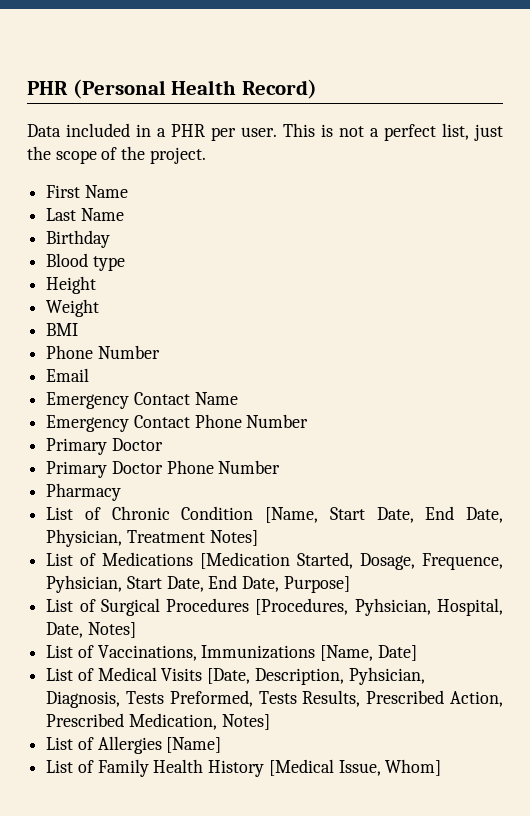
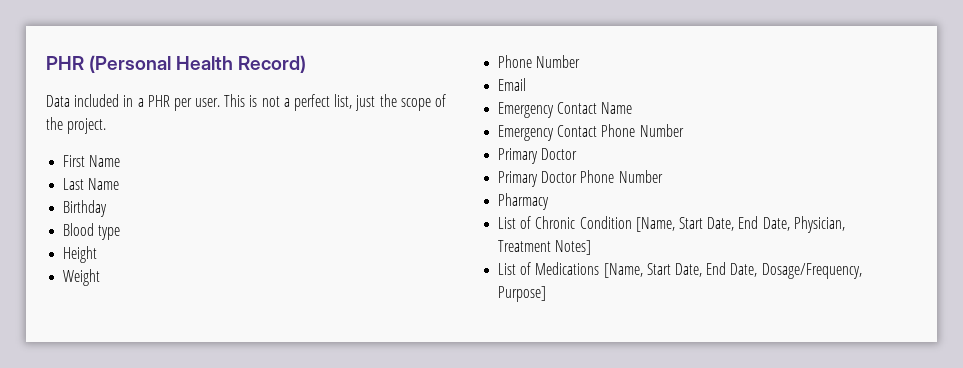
[46,323,79,336] // BMI -> (101, 277) none
[200,552,503,570] [46,575,280,593] [Medication Started, Dosage, Frequence, Pyhsician, Start Date, End Date, -> [603,262,862,279] [Name, Start Date, End Date, Dosage/Frequency,
[46,598,504,616] [46,622,136,638] [46,645,417,661] [46,667,425,685] [46,690,504,708] [46,713,270,730] [46,736,222,754] [46,759,442,777] // List of Surgical Procedures [Procedures, Pyhsician, Hospital, Date, Notes] // List of Vaccinations, Immunizations [Name, Date] // List of Medical Visits [Date, Description, Pyhsician, Diagnosis, Tests Preformed, Tests Results, Prescribed Action, Prescribed Medication, Notes] // List of Allergies [Name] // List of Family Health History [Medical Issue, Whom] -> (547, 294) none

